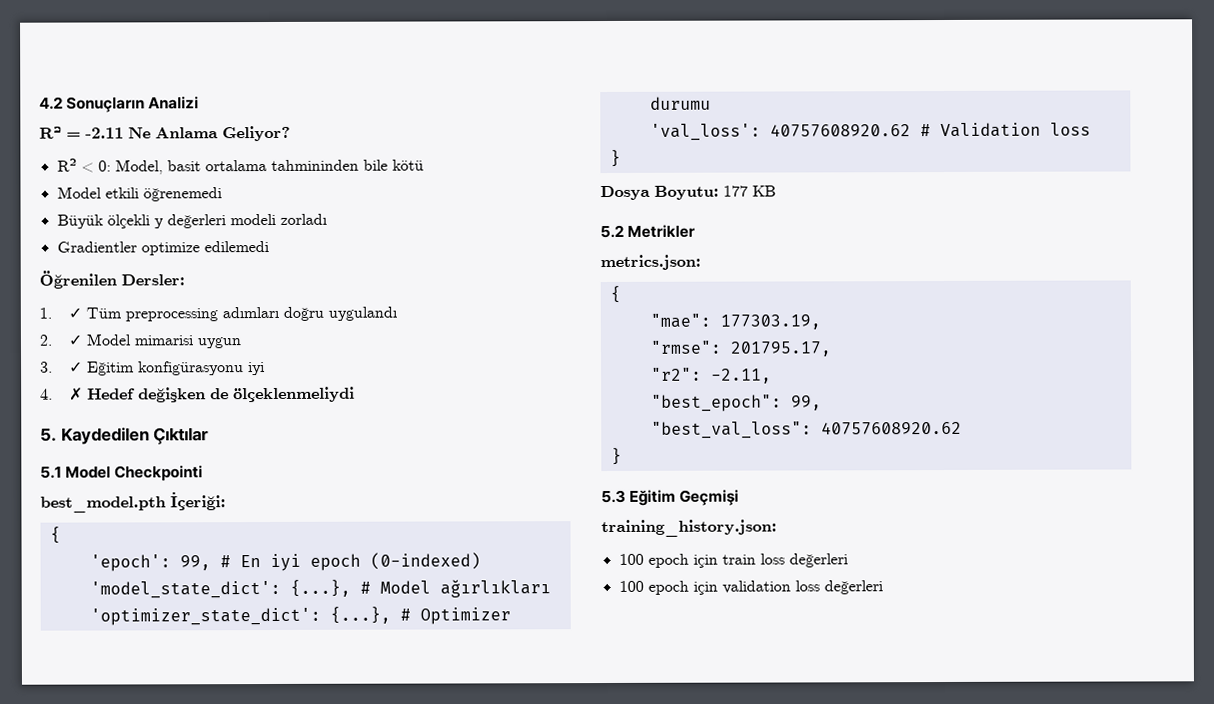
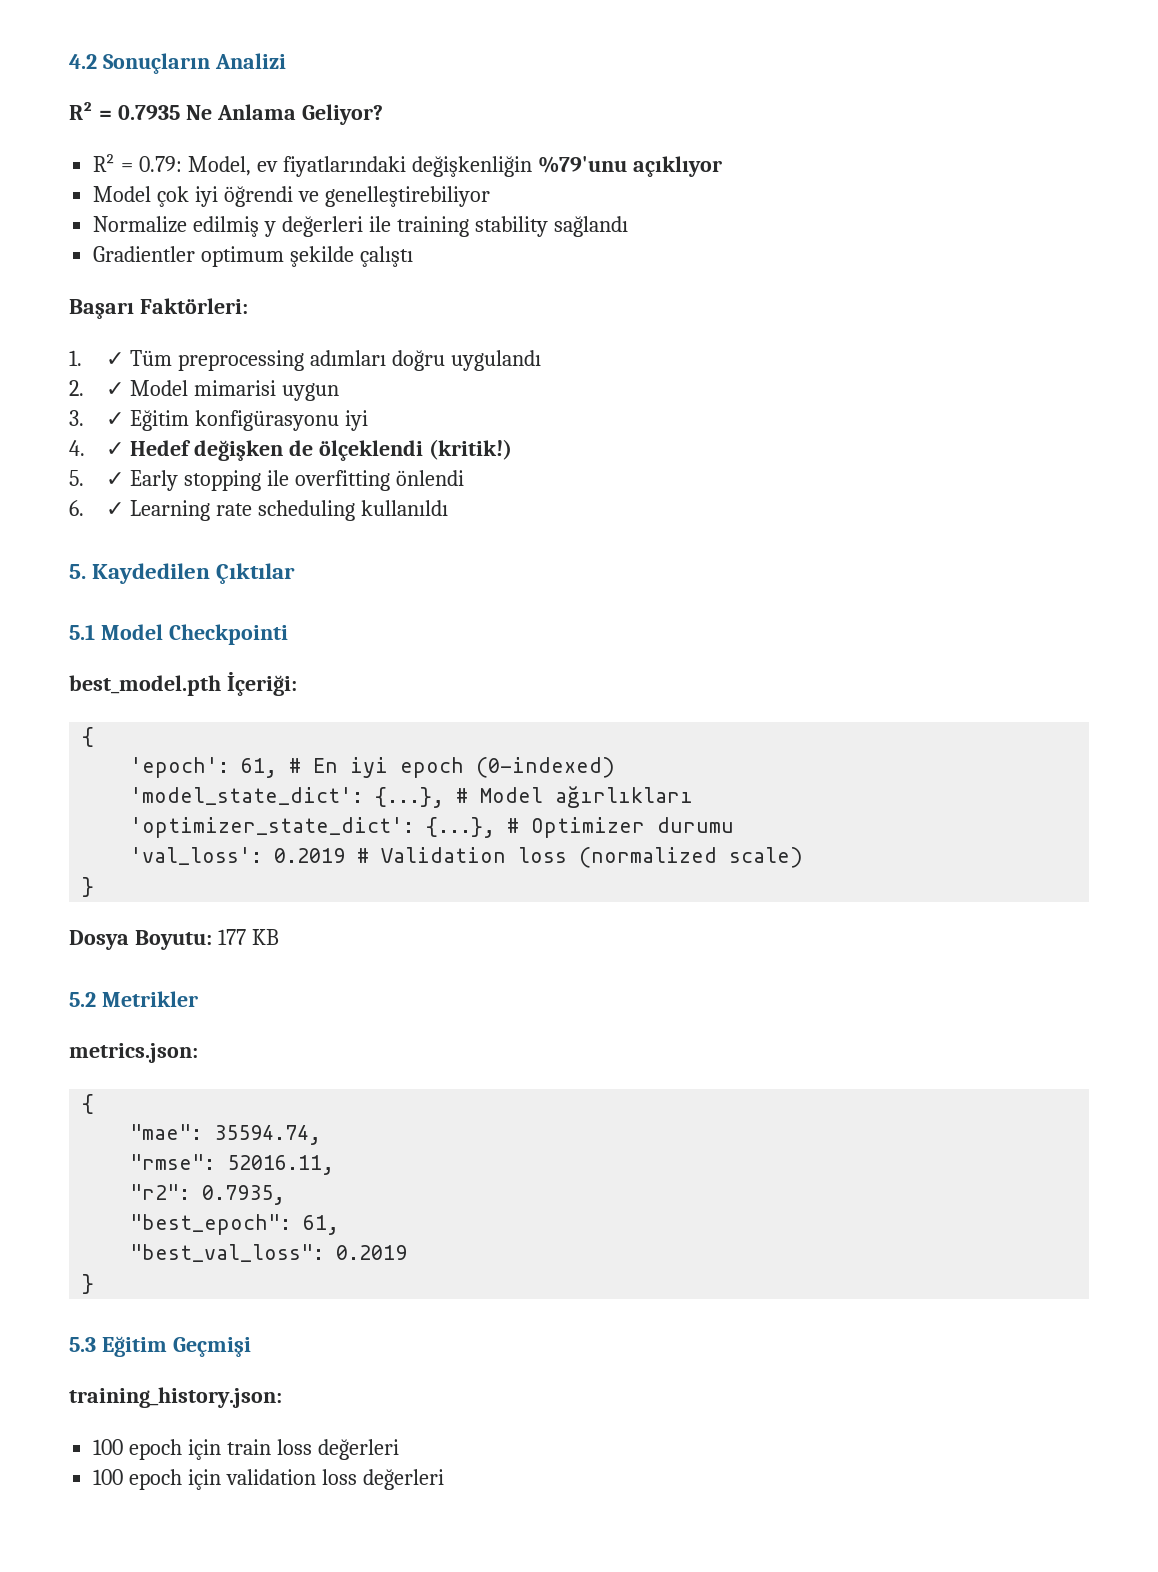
[85,127,124,139] -2.11 -> [117,105,180,120] 0.7935
[80,159,424,175] [56,186,222,202] [56,213,327,229] [56,241,269,256] [39,270,185,289] < 0: Model, basit ortalama tahmininden bile kötü // Model etkili öğrenemedi // Büyük ölçekli y değerleri modeli zorladı // Gradientler optimize edilemedi // Öğrenilen Dersler: -> [121,156,722,177] [93,186,490,207] [93,216,628,237] [93,246,414,267] [69,298,248,319] = 0.79: Model, ev fiyatlarındaki değişkenliğin %79'unu açıklıyor // Model çok iyi öğrendi ve genelleştirebiliyor // Normalize edilmiş y değerleri ile training stability sağlandı // Gradientler optimum şekilde çalıştı // Başarı Faktörleri:
[69,387,84,401] ✗ -> [105,442,124,456] ✓
[233,386,356,403] ölçeklenmeliydi -> [318,439,512,461] [69,470,464,491] [69,500,448,521] ölçeklendi (kritik!) // 5. ✓ Early stopping ile overfitting önlendi // 6. ✓ Learning rate scheduling kullanıldı
[179,555,211,571] 99, -> [241,758,278,778] 61,
[769,124,911,137] 40757608920.62 -> [274,848,346,863] 0.2019
(1091, 129) none -> [579,847,804,868] (normalized scale)
[719,314,821,330] 177303.19, -> [214,1125,322,1145] 35594.74,
[729,341,832,357] 201795.17, -> [227,1155,335,1175] 52016.11,
[710,368,772,384] -2.11, -> [202,1185,286,1205] 0.7935,
[790,395,822,411] 99, -> [303,1215,340,1235] 61,
[820,421,962,435] 40757608920.62 -> [336,1245,408,1260] 0.2019

